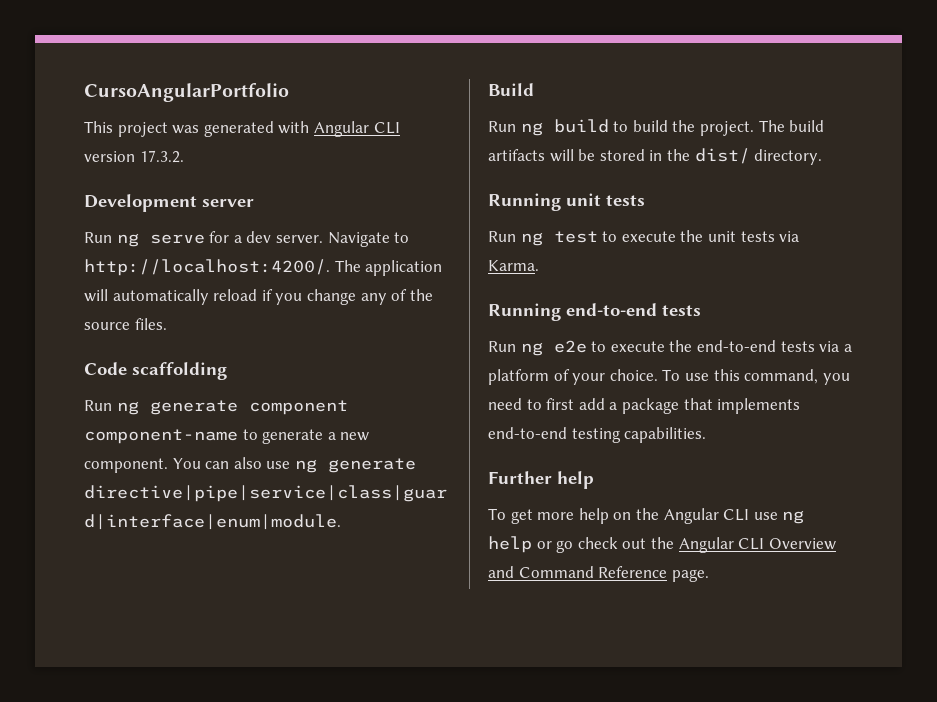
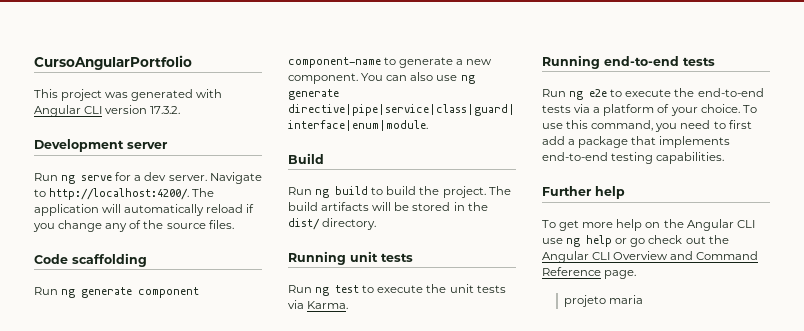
(709, 575) none -> [564,295,644,307] // projeto maria

